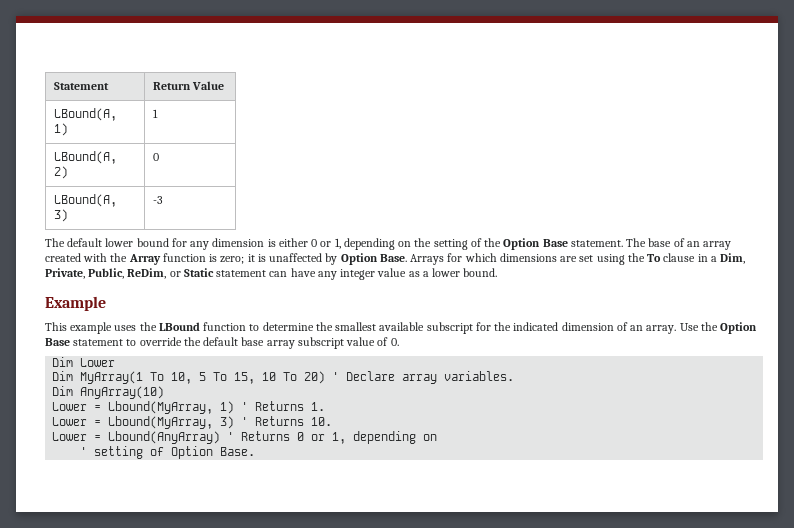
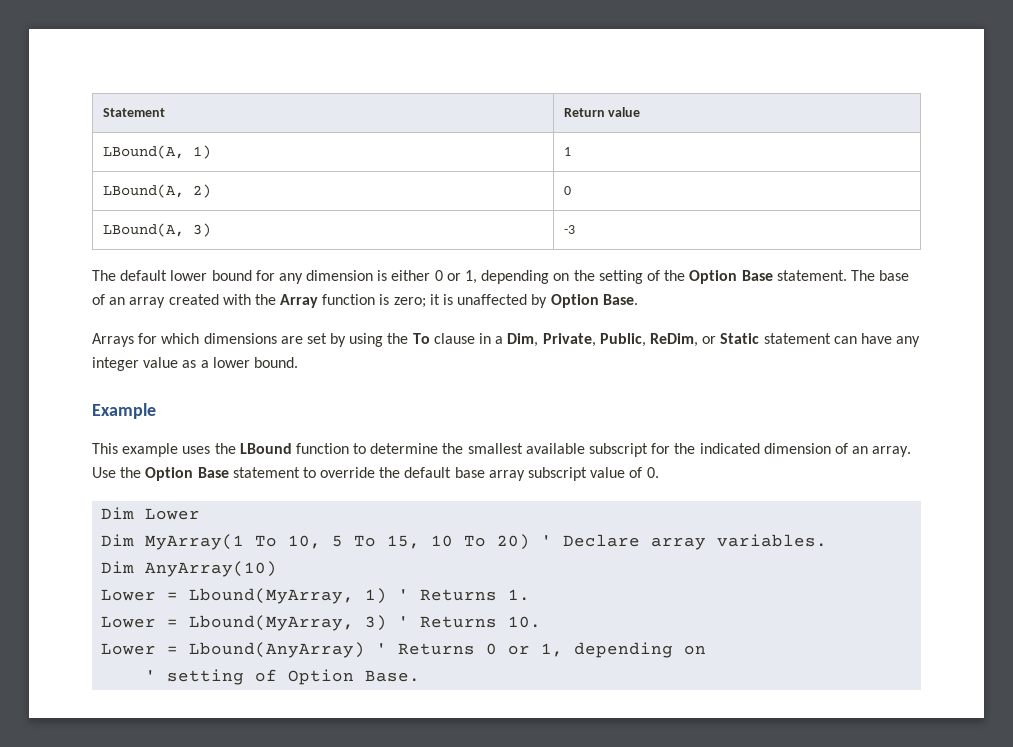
[191,81,224,90] Value -> [608,107,641,117] value
(407, 258) none -> (638, 299) //
(594, 258) none -> [330,333,347,347] by

